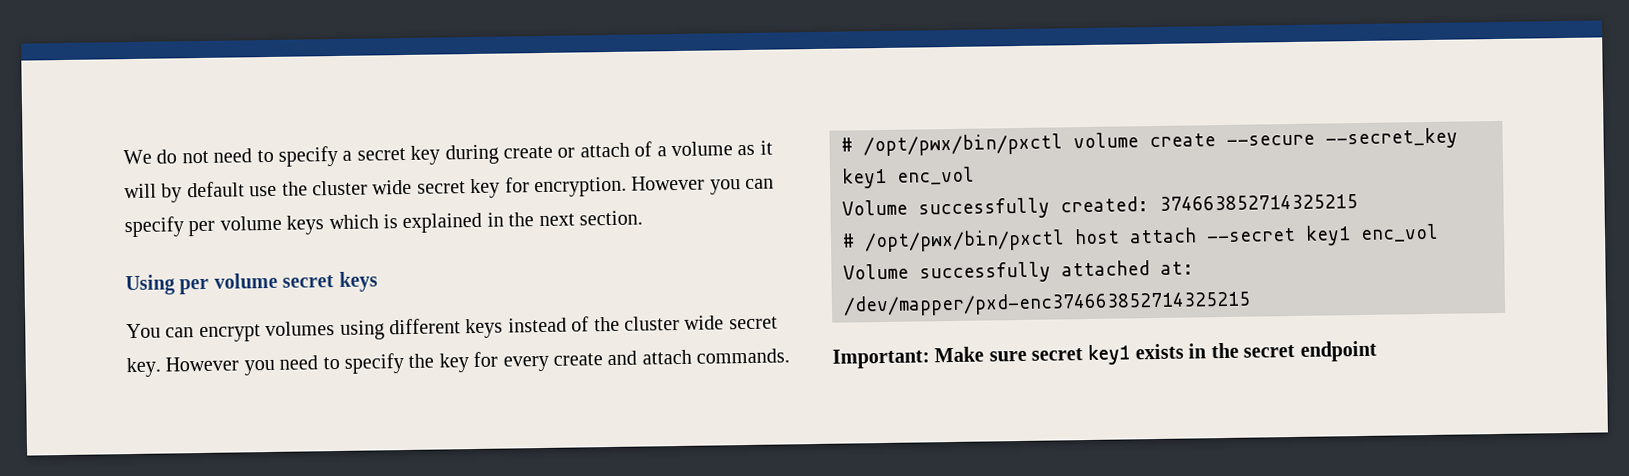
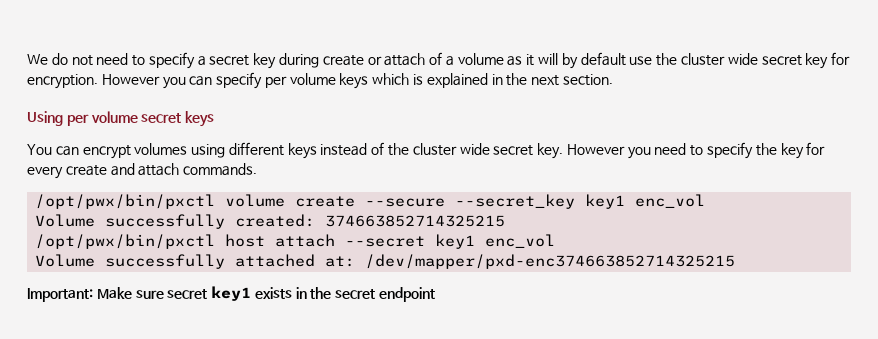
[841,137,853,152] # -> (258, 169) none
[842,233,855,248] # -> (506, 221) none

